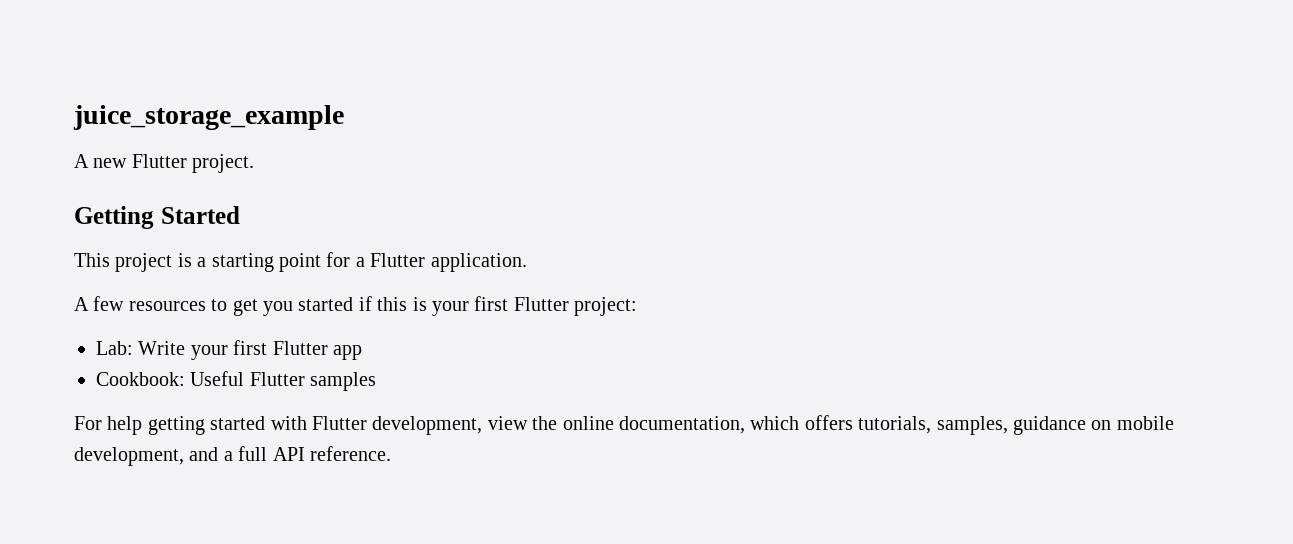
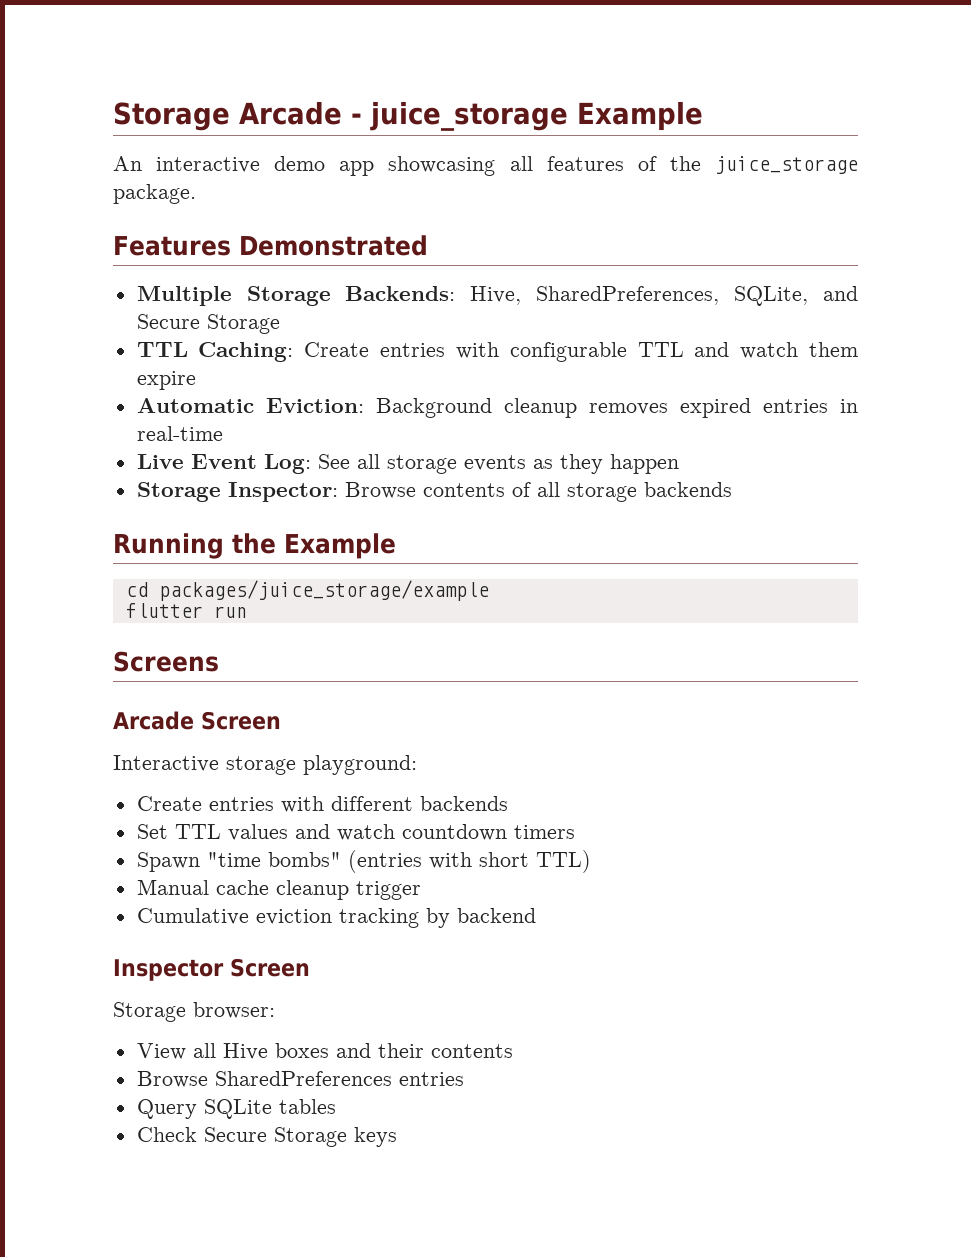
[73,105,344,130] [74,154,255,173] [74,206,240,229] [74,252,527,272] [74,296,638,316] [96,340,362,360] [96,371,377,391] [74,415,1174,435] [74,446,391,466] juice_storage_example // A new Flutter project. // Getting Started // This project is a starting point for a Flutter application. // A few resources to get you started if this is your first Flutter project: // Lab: Write your first Flutter app // Cookbook: Useful Flutter samples // For help getting started with Flutter development, view the online documentation, which offers tutorials, samples, guidance on mobile development, and a full API reference. -> [113,101,703,131] [113,156,858,176] [113,184,196,204] [113,235,428,256] [136,286,858,306] [136,314,280,334] [136,342,859,362] [136,371,196,390] [136,398,858,418] [136,426,223,441] [136,454,679,474] [136,482,732,502] [113,533,396,559] [125,580,489,601] [125,603,247,618] [113,651,219,672] [113,711,281,730] [113,755,417,775] [136,796,508,813] [136,824,575,841] [136,850,591,873] [136,879,421,900] [136,908,536,928] [113,958,310,981] [113,1002,275,1022] [136,1043,513,1060] [136,1071,464,1088] [136,1099,336,1119] [136,1127,397,1147] Storage Arcade - juice_storage Example // An interactive demo app showcasing all features of the juice_storage package. // Features Demonstrated // Multiple Storage Backends: Hive, SharedPreferences, SQLite, and Secure Storage // TTL Caching: Create entries with configurable TTL and watch them expire // Automatic Eviction: Background cleanup removes expired entries in real-time // Live Event Log: See all storage events as they happen // Storage Inspector: Browse contents of all storage backends // Running the Example // cd packages/juice_storage/example // flutter run // Screens // Arcade Screen // Interactive storage playground: // Create entries with different backends // Set TTL values and watch countdown timers // Spawn "time bombs" (entries with short TTL) // Manual cache cleanup trigger // Cumulative eviction tracking by backend // Inspector Screen // Storage browser: // View all Hive boxes and their contents // Browse SharedPreferences entries // Query SQLite tables // Check Secure Storage keys

